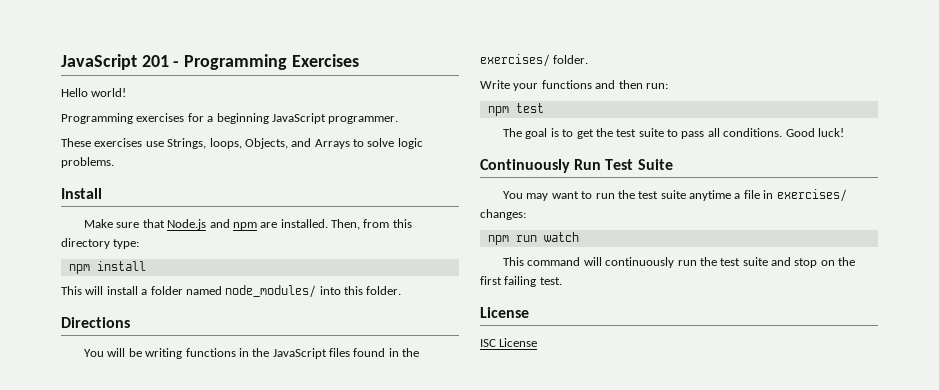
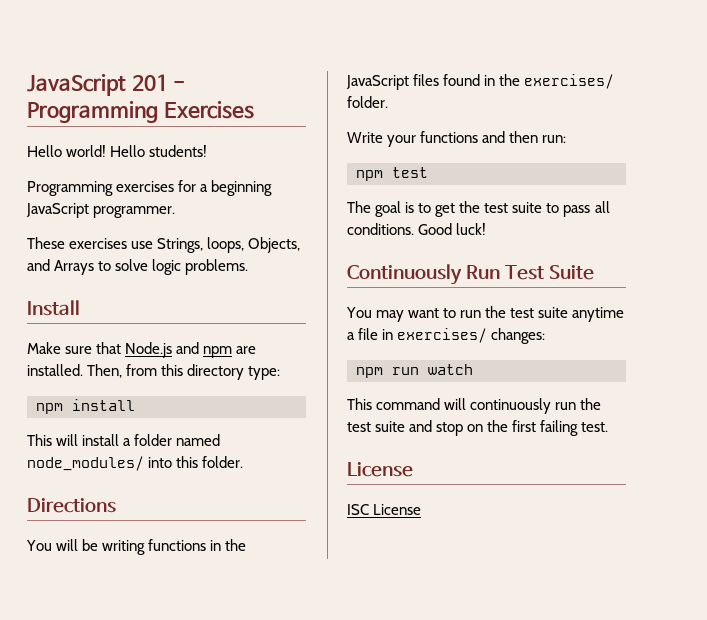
(127, 92) none -> [110,145,208,157] Hello students!

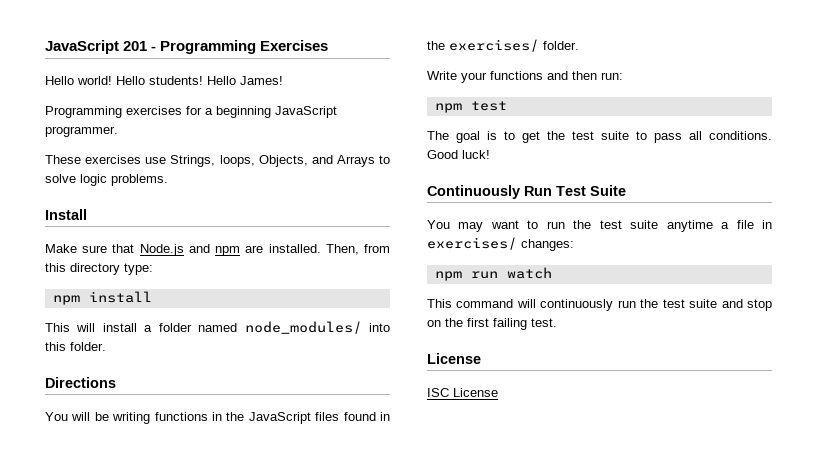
(208, 151) none -> [207,76,283,85] Hello James!

